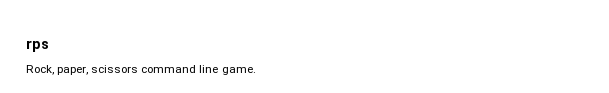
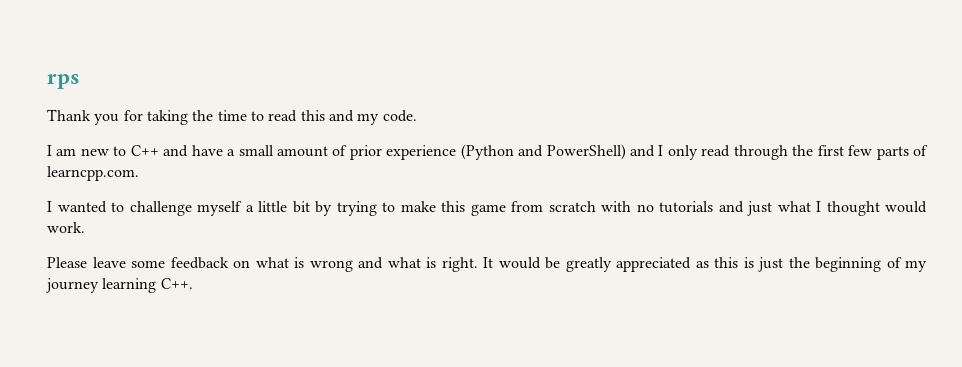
[26,65,256,75] Rock, paper, scissors command line game. -> [47,109,417,125] [47,144,929,160] [47,166,139,181] [47,201,927,216] [47,222,85,233] [47,257,927,272] [46,278,193,293] Thank you for taking the time to read this and my code. // I am new to C++ and have a small amount of prior experience (Python and PowerShell) and I only read through the first few parts of learncpp.com. // I wanted to challenge myself a little bit by trying to make this game from scratch with no tutorials and just what I thought would work. // Please leave some feedback on what is wrong and what is right. It would be greatly appreciated as this is just the beginning of my journey learning C++.

